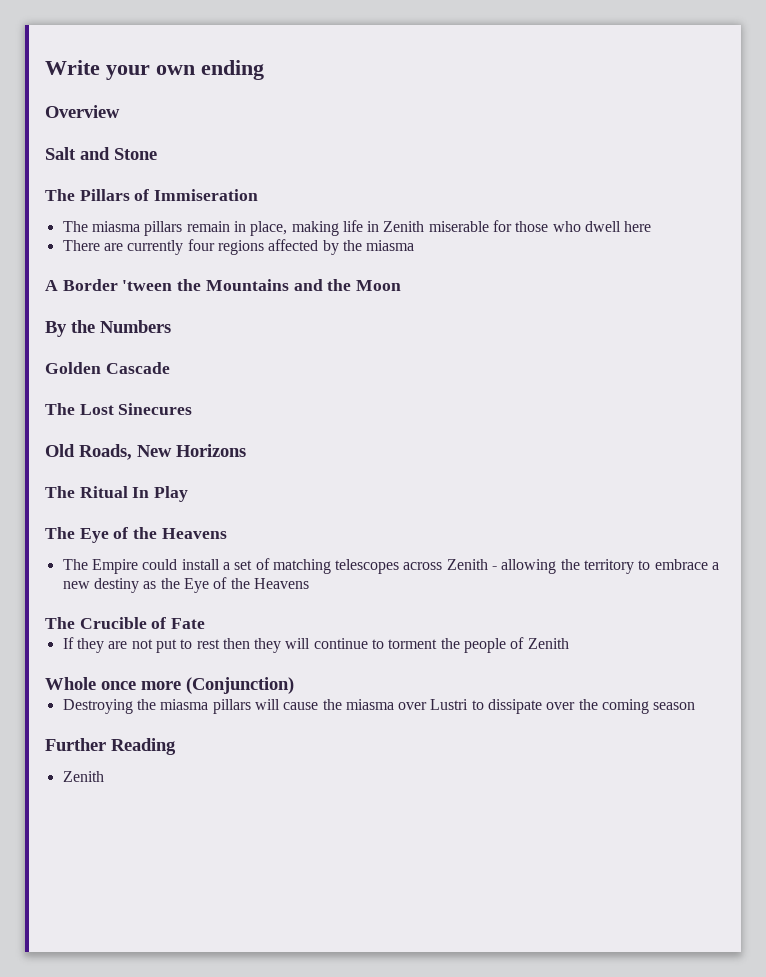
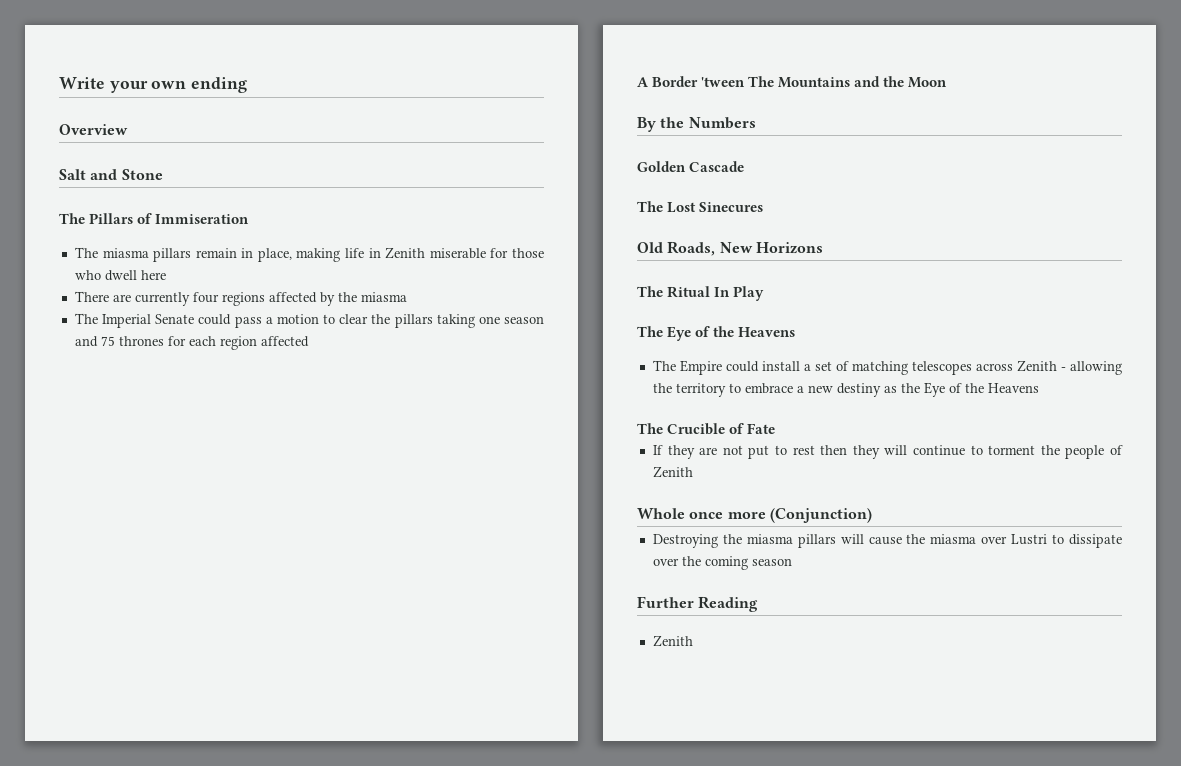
(415, 245) none -> [74,313,544,328] [74,336,309,350] // The Imperial Senate could pass a motion to clear the pillars taking one season and 75 thrones for each region affected
[177,279,202,291] the -> [748,76,775,87] The

